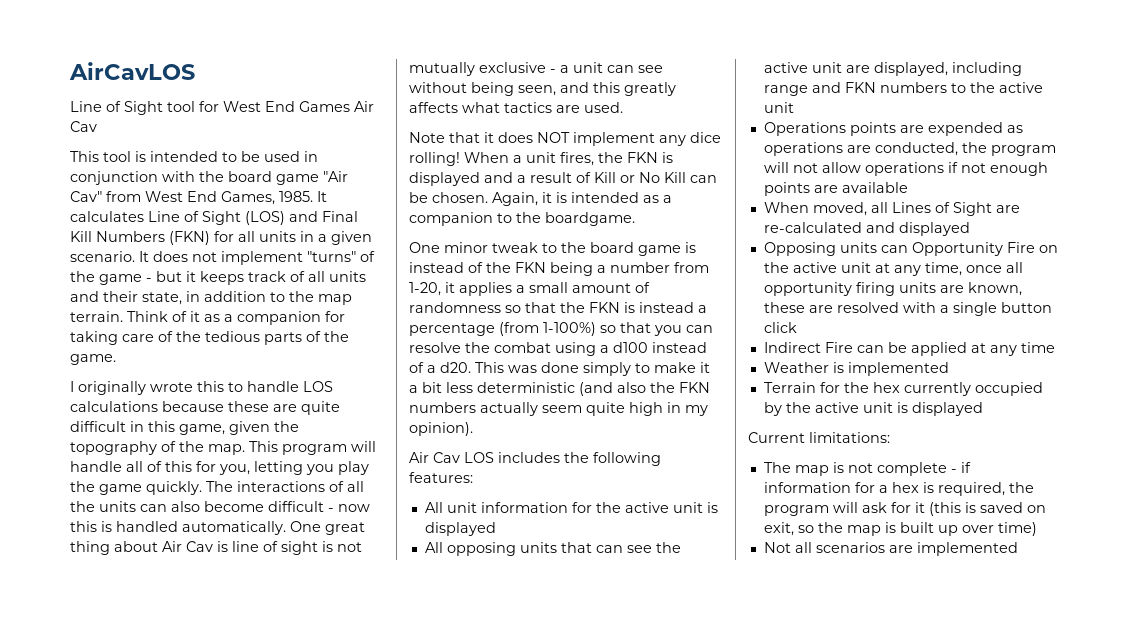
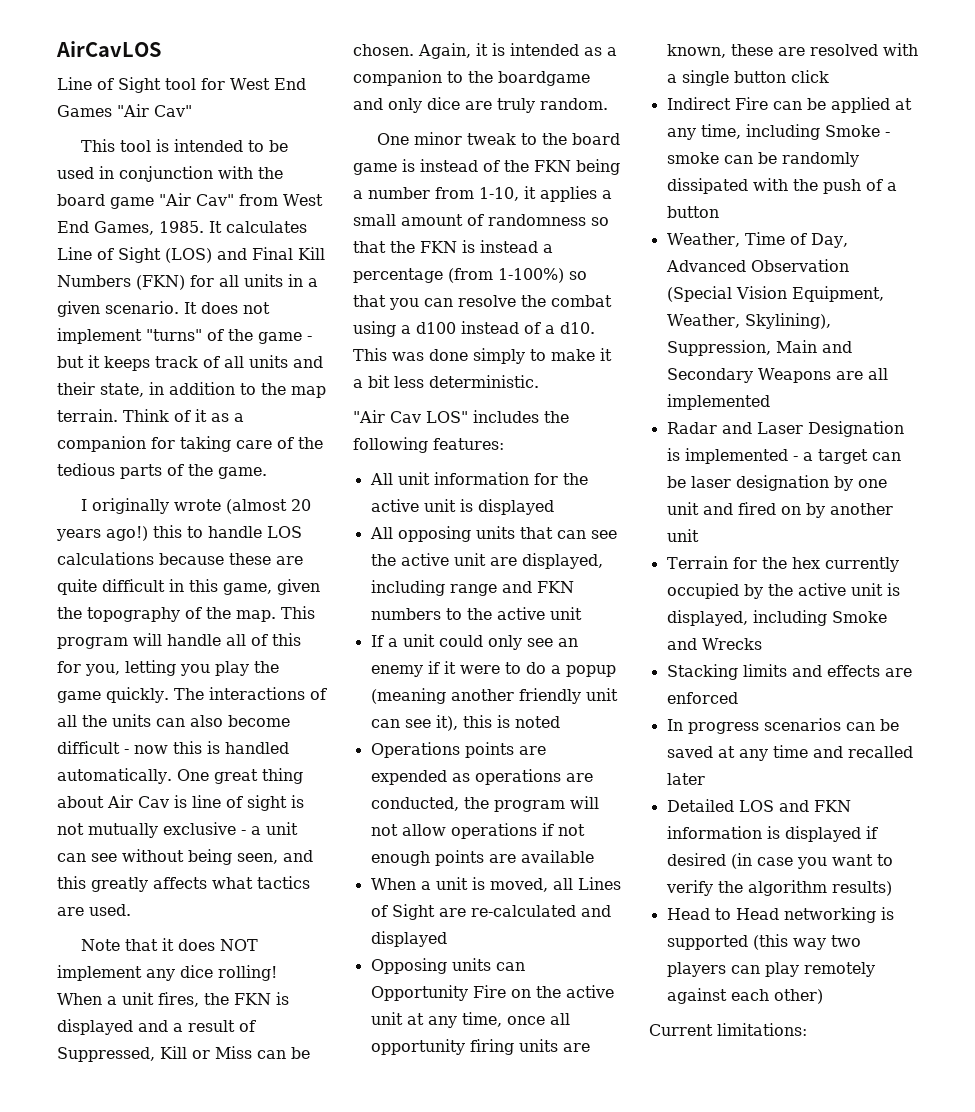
[354,101,374,112] [70,121,97,132] Air Cav -> [117,104,192,117] "Air Cav"
(193, 387) none -> [225,499,311,514] [56,526,148,541] (almost 20 years ago!)
(591, 177) none -> [57,1047,155,1062] Suppressed,
[639,172,686,183] No Kill -> [215,1046,252,1059] Miss
[545,212,635,226] boardgame. -> [498,71,590,86] [353,97,608,113] boardgame and only dice are truly random.
[409,282,441,296] 1-20, -> [479,187,519,201] 1-10,
[440,362,471,373] d20. -> [560,322,595,334] d10.
[477,382,710,396] [409,402,708,416] [409,422,473,436] [409,452,494,463] deterministic (and also the FKN numbers actually seem quite high in my opinion). // Air Cav LOS -> [429,375,539,388] [353,410,468,423] deterministic. // "Air Cav LOS"
(794, 107) none -> [370,634,578,650] [370,661,616,677] [370,688,618,704] [370,715,560,731] // If a unit could only see an enemy if it were to do a popup (meaning another friendly unit can see it), this is noted
(809, 207) none -> [420,877,485,890] a unit is
[1020,342,1055,353] [763,362,949,376] time // Weather is implemented -> [700,124,890,140] [666,152,859,167] [666,178,897,194] [666,206,719,218] [666,232,848,248] [665,259,849,272] [666,286,884,302] [666,313,831,329] [666,340,852,356] [666,368,888,383] [666,394,770,410] [666,421,904,437] [666,448,901,464] [666,475,887,491] [666,502,893,518] [666,529,699,542] time, including Smoke - smoke can be randomly dissipated with the push of a button // Weather, Time of Day, Advanced Observation (Special Vision Equipment, Weather, Skylining), Suppression, Main and Secondary Weapons are all implemented // Radar and Laser Designation is implemented - a target can be laser designation by one unit and fired on by another unit
[911,402,983,416] [748,432,890,443] [763,462,971,476] [763,482,1034,496] [763,502,1046,516] [763,522,1037,536] [763,542,1018,556] displayed // Current limitations: // The map is not complete - if information for a hex is required, the program will ask for it (this is saved on exit, so the map is built up over time) // Not all scenarios are implemented -> [666,610,887,626] [666,638,762,650] [666,664,912,680] [666,692,738,704] [666,718,899,734] [666,745,913,761] [666,773,705,785] [666,799,851,812] [666,826,878,842] [666,853,893,869] [665,880,892,896] [666,907,894,923] [666,934,861,950] [666,962,875,977] [666,988,823,1004] [649,1023,807,1036] displayed, including Smoke and Wrecks // Stacking limits and effects are enforced // In progress scenarios can be saved at any time and recalled later // Detailed LOS and FKN information is displayed if desired (in case you want to verify the algorithm results) // Head to Head networking is supported (this way two players can play remotely against each other) // Current limitations:

